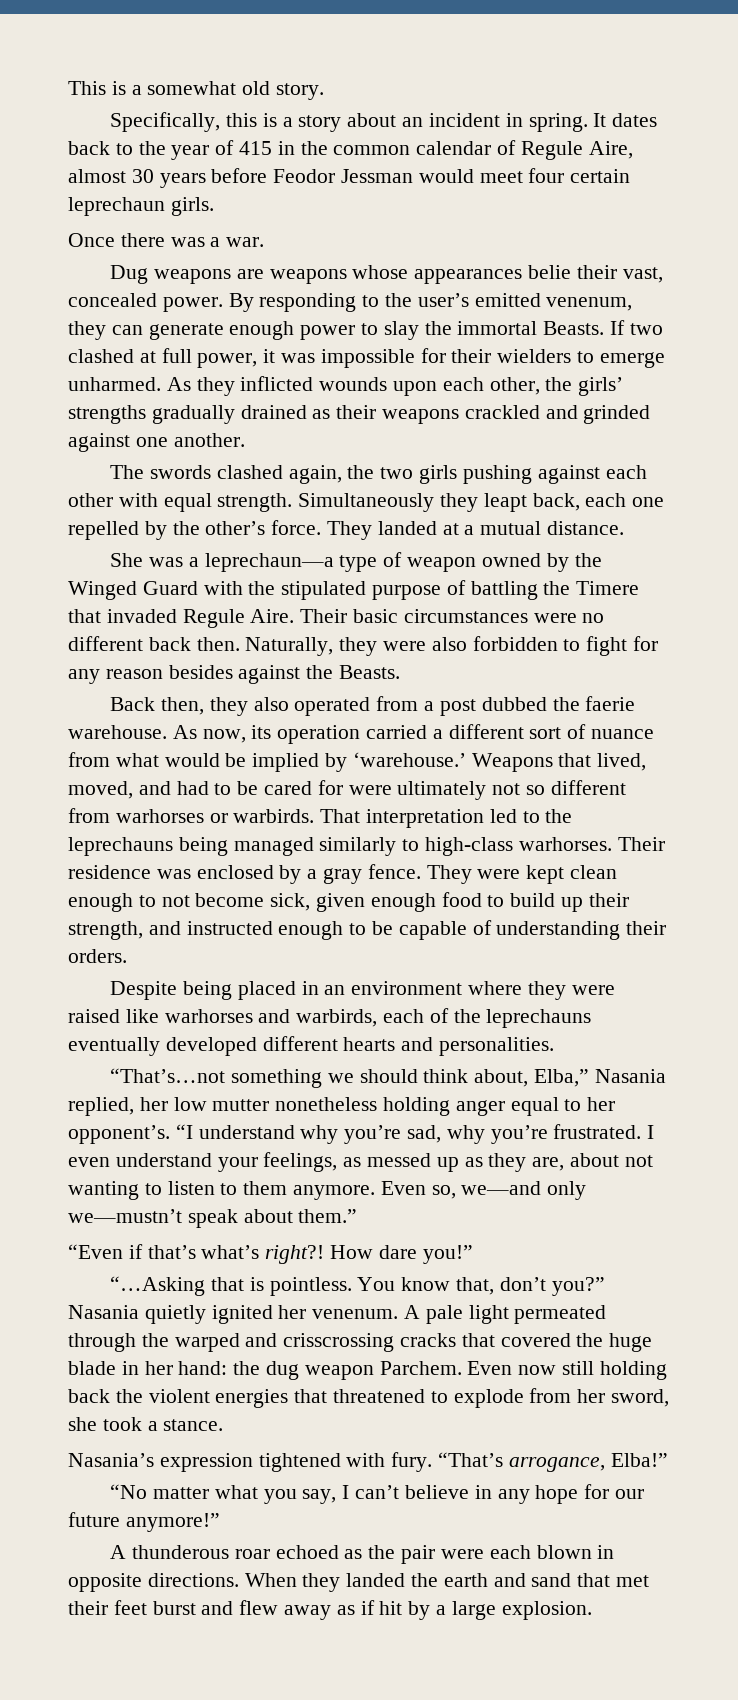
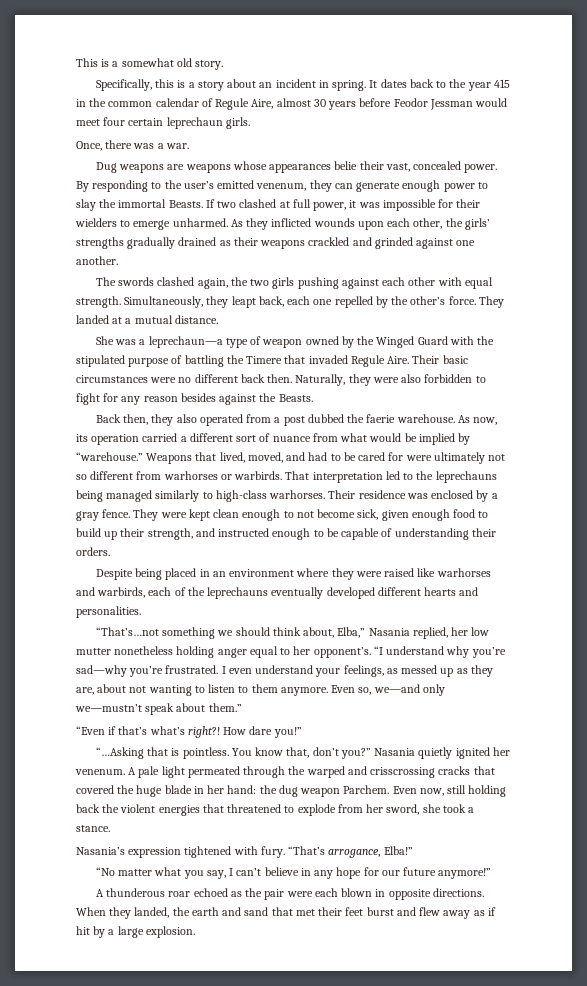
[215,140,235,155] of -> (491, 86) none
[68,233,115,247] Once -> [76,141,102,151] Once,
[298,493,435,512] Simultaneously -> [124,296,204,308] Simultaneously,
[352,752,466,767] ‘warehouse.’ -> [76,452,143,461] “warehouse.”
[407,1125,485,1144] sad, why -> [76,665,127,677] sad—why
[518,1365,557,1375] now -> [419,788,444,796] now,
[346,1573,406,1587] landed -> [134,907,170,918] landed,

